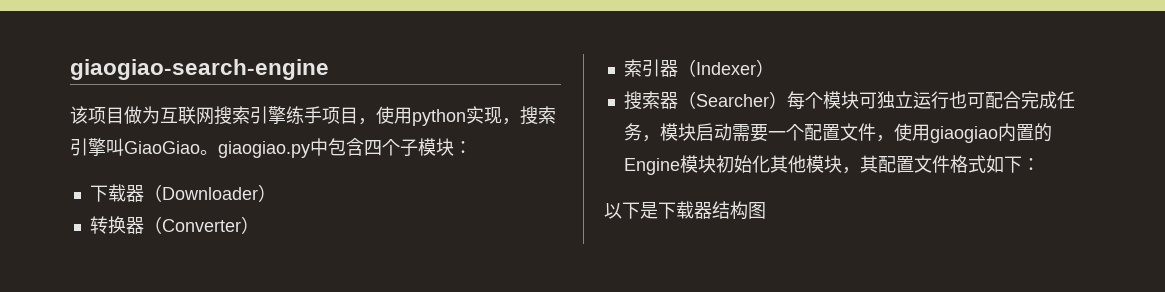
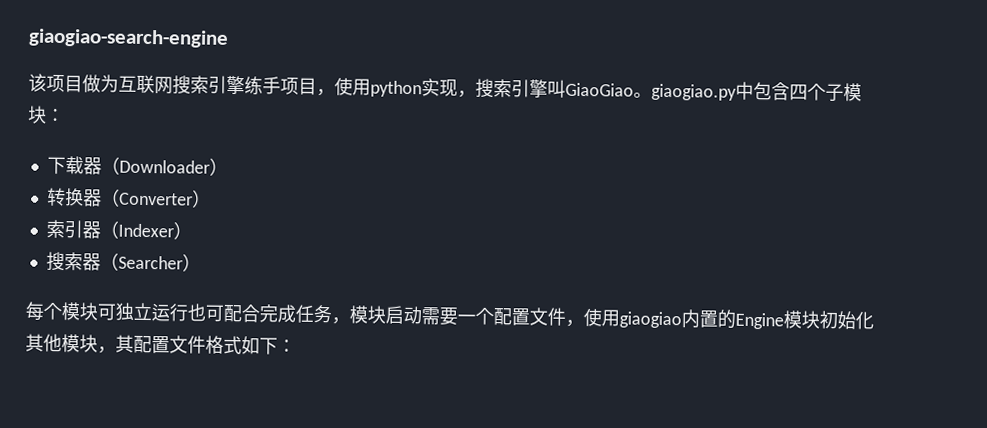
(787, 100) none -> (201, 262) //
[604,201,766,220] // 以下是下载器结构图 -> (296, 346) none

